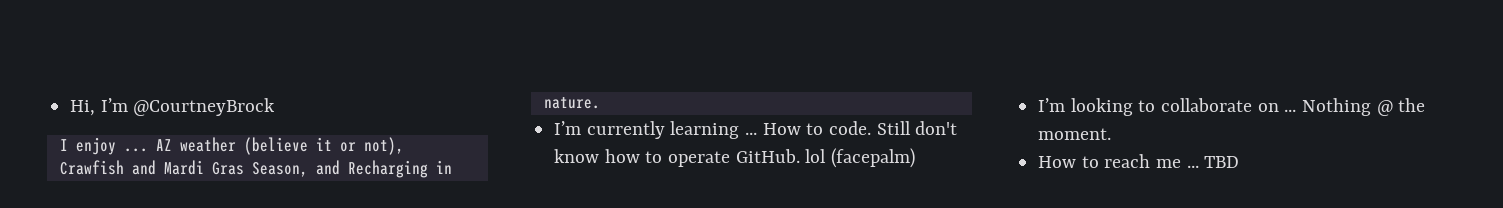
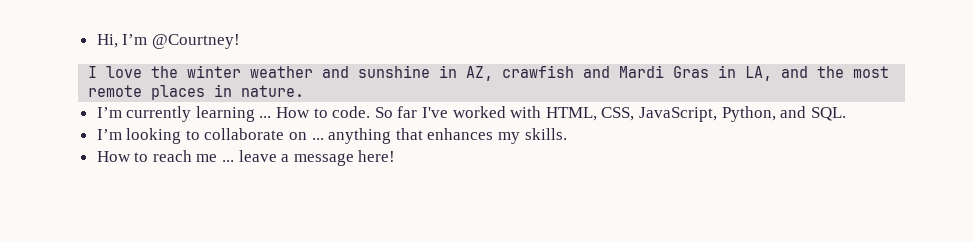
[133,98,276,116] @CourtneyBrock -> [151,34,240,49] @Courtney!
[75,137,404,155] [59,160,428,178] enjoy ... AZ weather (believe it or not), Crawfish and Mardi Gras Season, and Recharging -> [106,65,890,81] [88,85,206,100] love the winter weather and sunshine in AZ, crawfish and Mardi Gras in LA, and the most remote places
[876,121,958,135] [554,148,916,168] Still don't know how to operate GitHub. lol (facepalm) -> [374,106,846,122] So far I've worked with HTML, CSS, JavaScript, Python, and SQL.
[1302,98,1426,116] [1038,128,1112,140] Nothing @ the moment. -> [328,128,567,144] anything that enhances my skills.
[1204,156,1240,168] TBD -> [238,150,396,166] leave a message here!

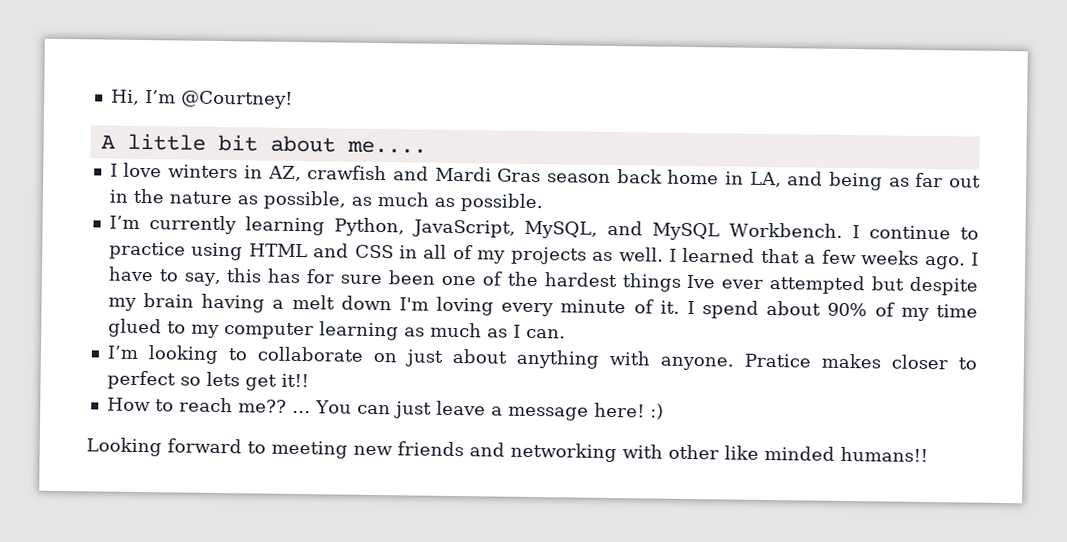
[88,65,431,78] I love the winter weather and sunshine -> [100,133,427,154] [109,162,239,179] A little bit about me.... // I love winters
[718,65,890,81] [88,84,305,100] [96,106,846,122] in LA, and the most remote places in nature. // I’m currently learning ... How to code. So far I've worked with HTML, CSS, JavaScript, Python, and SQL. -> [546,169,982,191] [108,188,543,213] [108,215,979,241] [108,241,979,270] [107,266,979,296] [107,293,979,322] [107,318,566,341] season back home in LA, and being as far out in the nature as possible, as much as possible. // I’m currently learning Python, JavaScript, MySQL, and MySQL Workbench. I continue to practice using HTML and CSS in all of my projects as well. I learned that a few weeks ago. I have to say, this has for sure been one of the hardest things Ive ever attempted but despite my brain having a melt down I'm loving every minute of it. I spend about 90% of my time glued to my computer learning as much as I can.
[311,128,567,144] [96,150,396,166] ... anything that enhances my skills. // How to reach me ... leave a message here! -> [404,348,977,371] [106,370,309,391] [106,397,664,421] [86,437,928,463] just about anything with anyone. Pratice makes closer to perfect so lets get it!! // How to reach me?? ... You can just leave a message here! :) // Looking forward to meeting new friends and networking with other like minded humans!!

